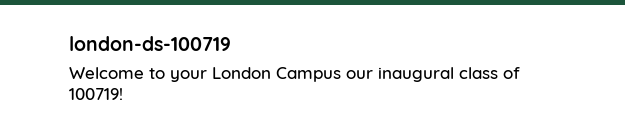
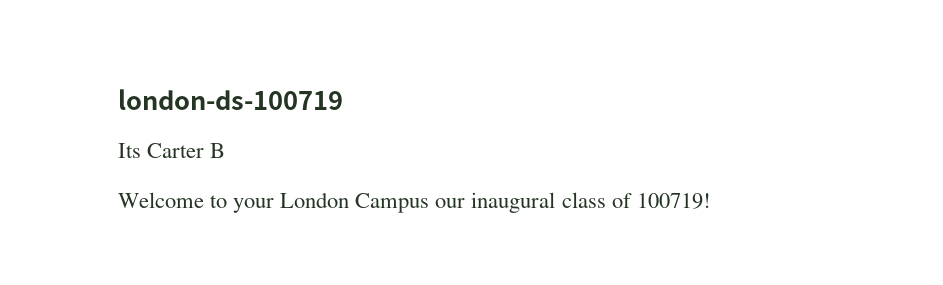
(231, 43) none -> [118,143,226,158] // Its Carter B

